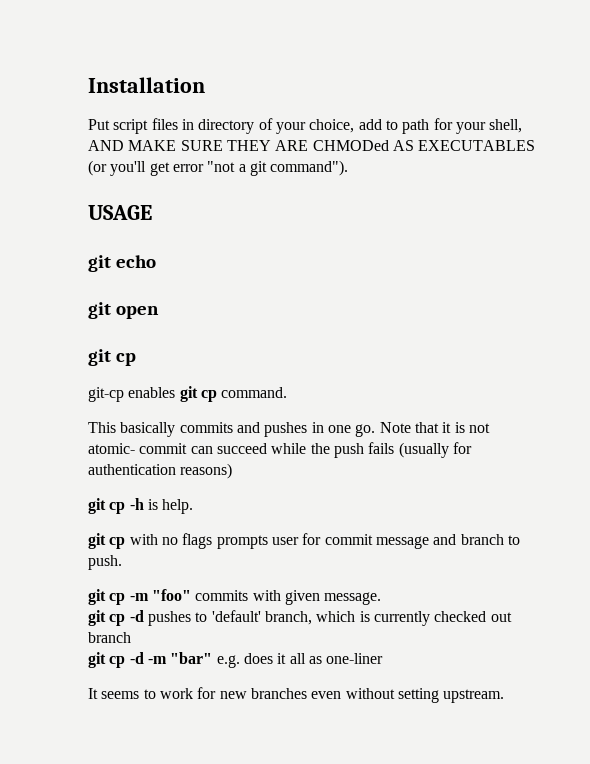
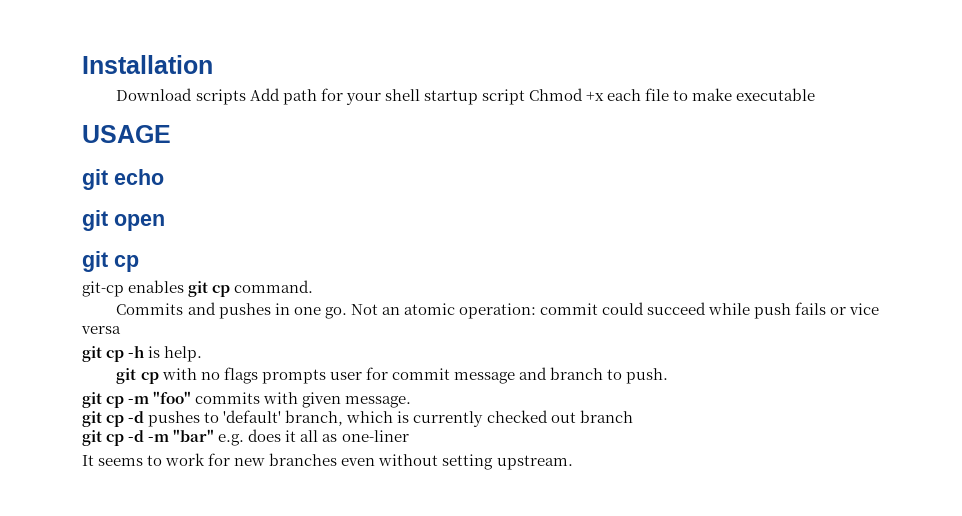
[88,118,523,134] [88,140,536,151] [88,160,349,176] Put script files in directory of your choice, add to path for your shell, AND MAKE SURE THEY ARE CHMODed AS EXECUTABLES (or you'll get error "not a git command"). -> [116,88,816,105] Download scripts Add path for your shell startup script Chmod +x each file to make executable
[88,422,233,437] This basically commits -> [116,303,184,315] Commits
[379,422,490,433] [88,443,213,454] Note that it is not atomic- commit can -> [350,302,645,319] Not an atomic operation: commit could
[310,443,330,454] the -> (751, 309) none
[398,442,472,458] [88,463,233,479] (usually for authentication reasons) -> [830,303,880,315] [81,326,121,334] or vice versa

